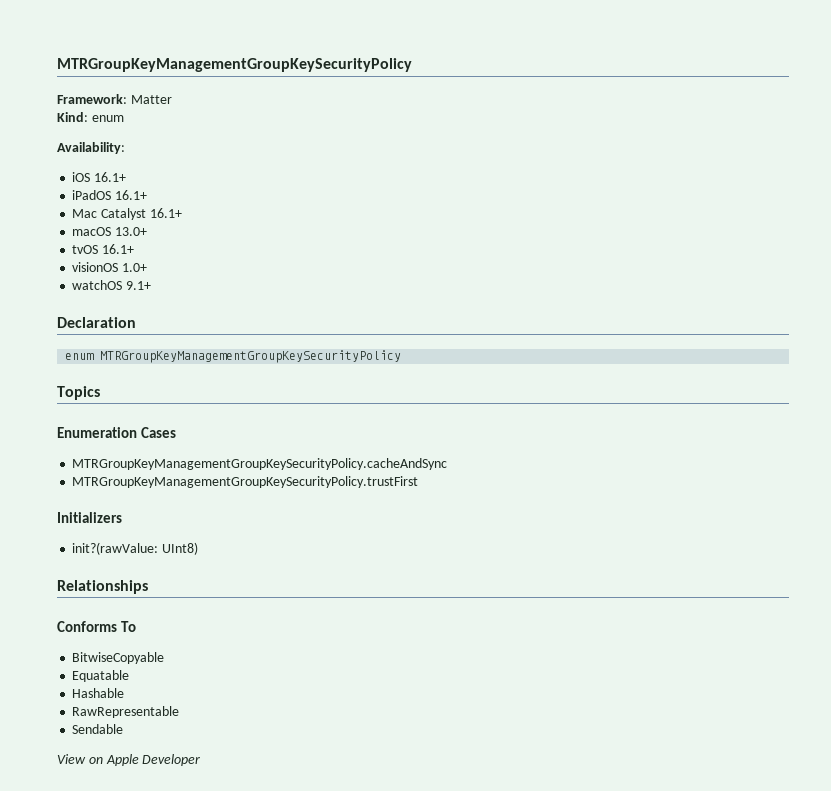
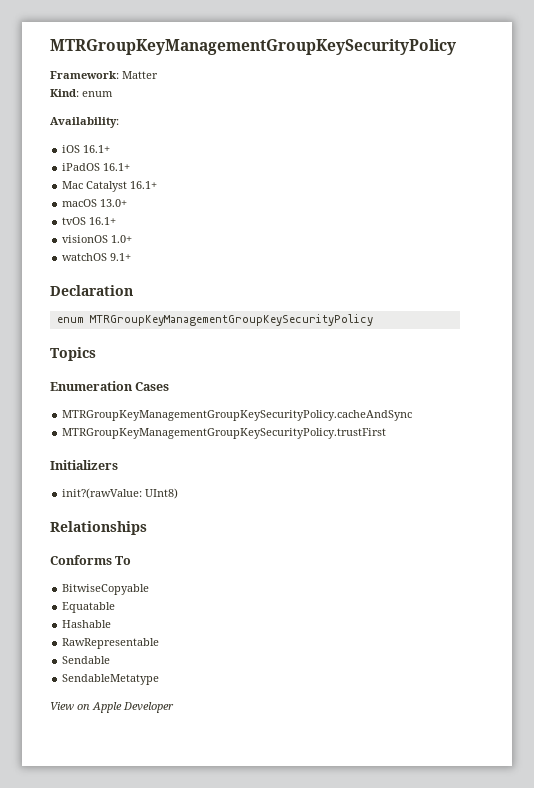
(124, 729) none -> [62,674,160,685] // SendableMetatype

